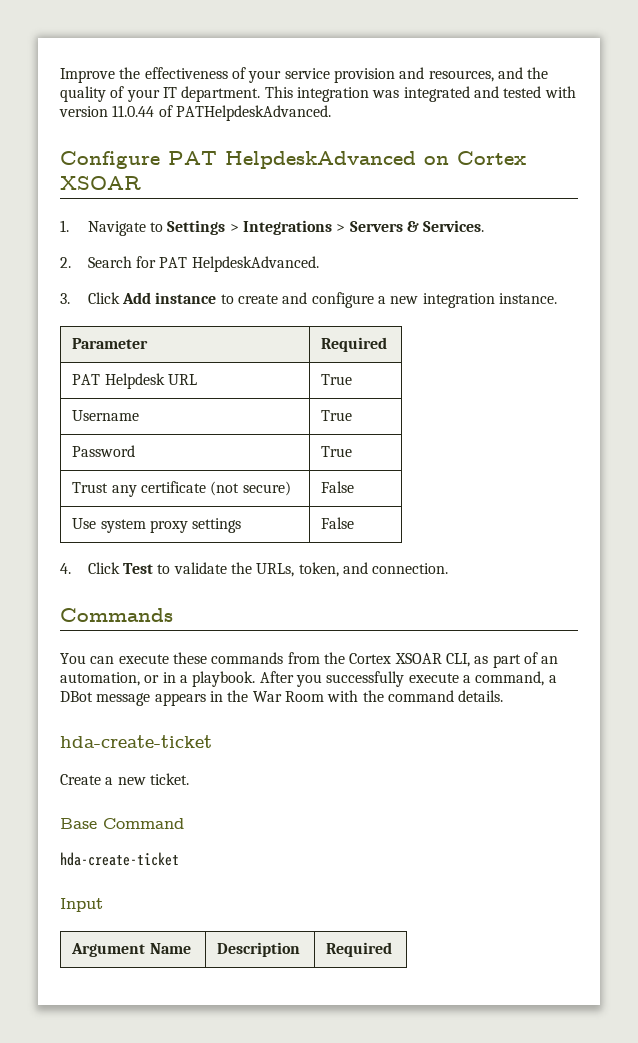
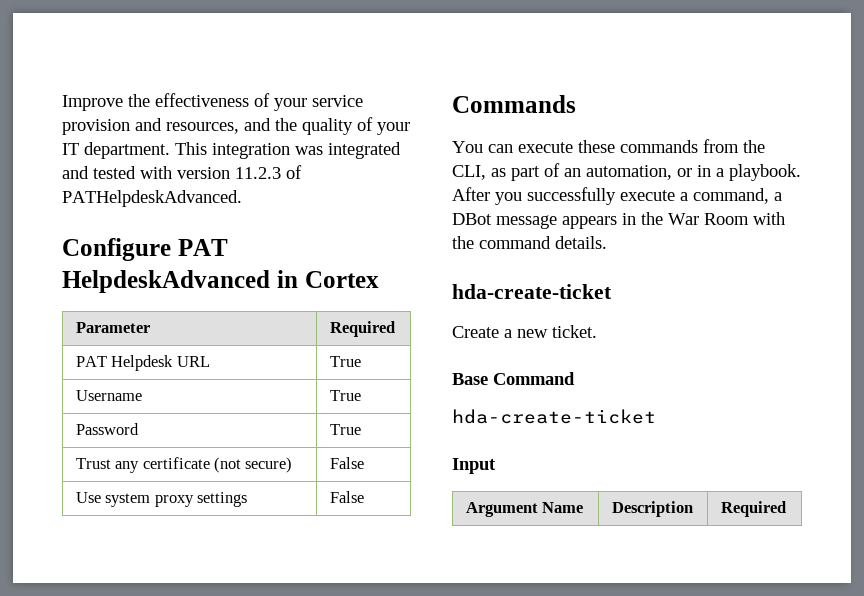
[112,105,155,117] 11.0.44 -> [235,167,281,179] 11.2.3
[424,151,526,165] [60,176,141,190] [60,220,485,236] [60,256,319,272] [60,292,557,308] on Cortex XSOAR // 1. Navigate to Settings > Integrations > Servers & Services. // 2. Search for PAT HelpdeskAdvanced. // 3. Click Add instance to create and configure a new integration instance. -> [276,270,379,288] in Cortex
[60,562,449,577] // 4. Click Test to validate the URLs, token, and connection. -> (364, 497) none
[349,653,442,664] Cortex XSOAR -> (765, 146) none

